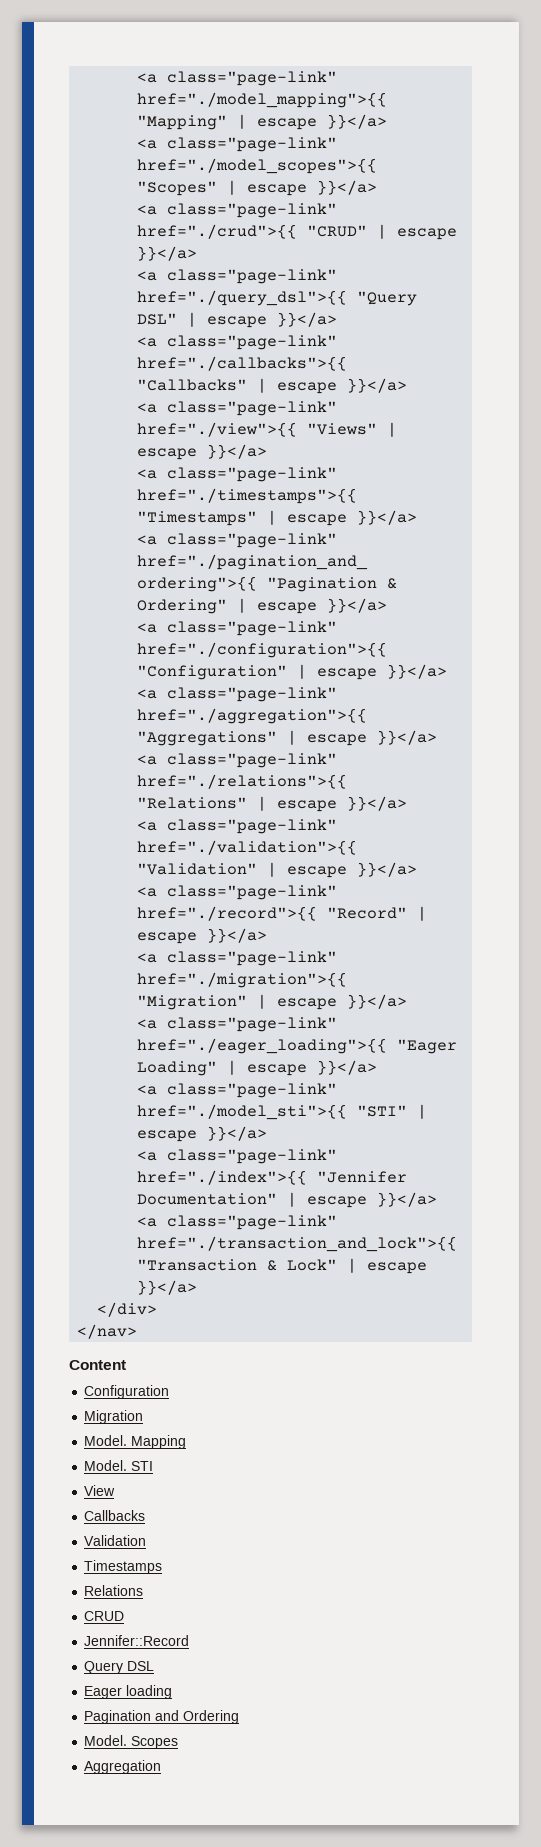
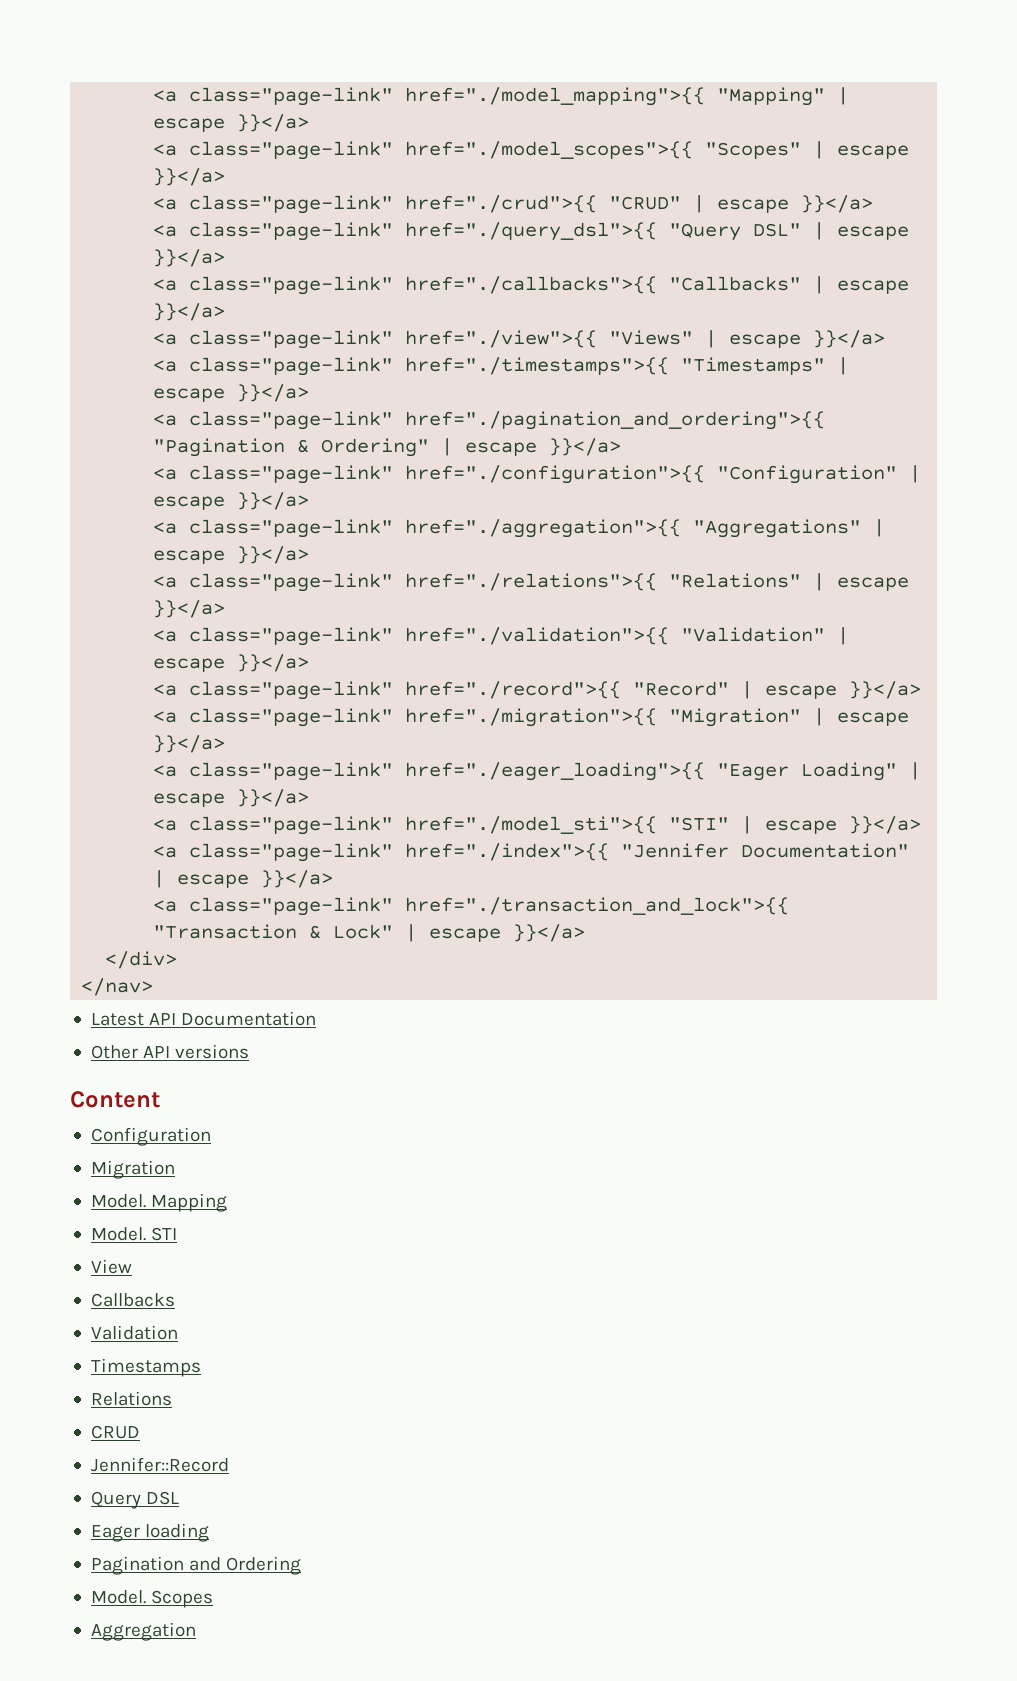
(138, 1331) none -> [90,1011,317,1026] [90,1044,250,1059] // Latest API Documentation // Other API versions

